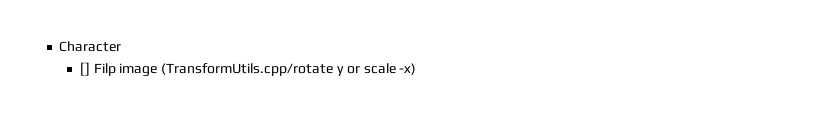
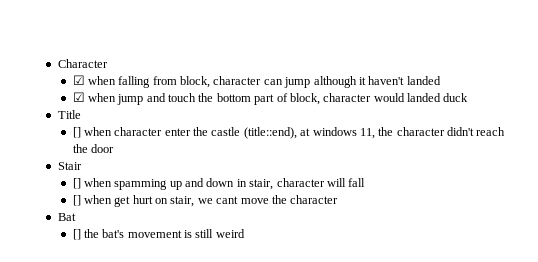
[79,62,417,77] [] Filp image (TransformUtils.cpp/rotate y or scale -x) -> [72,75,441,88] [72,92,469,105] [57,110,81,119] [72,127,506,139] [72,144,114,153] [57,162,82,170] [72,178,366,190] [72,195,339,207] [57,213,76,221] [72,229,245,240] ☑ when falling from block, character can jump although it haven't landed // ☑ when jump and touch the bottom part of block, character would landed duck // Title // [] when character enter the castle (title::end), at windows 11, the character didn't reach the door // Stair // [] when spamming up and down in stair, character will fall // [] when get hurt on stair, we cant move the character // Bat // [] the bat's movement is still weird

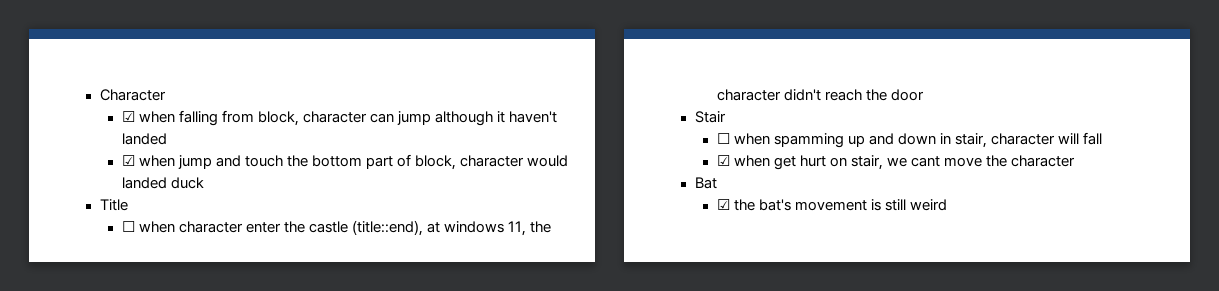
[72,127,81,138] [] -> [121,221,135,232] ☐
[72,178,81,189] [] -> [716,133,730,144] ☐
[72,195,81,206] [] -> [716,155,730,166] ☑
[72,229,81,240] [] -> [716,199,730,210] ☑

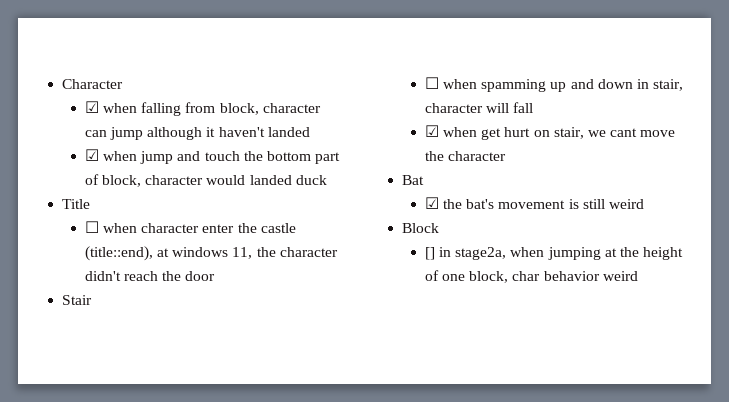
(948, 205) none -> [402,223,440,233] [424,247,684,260] [424,270,638,283] // Block // [] in stage2a, when jumping at the height of one block, char behavior weird

